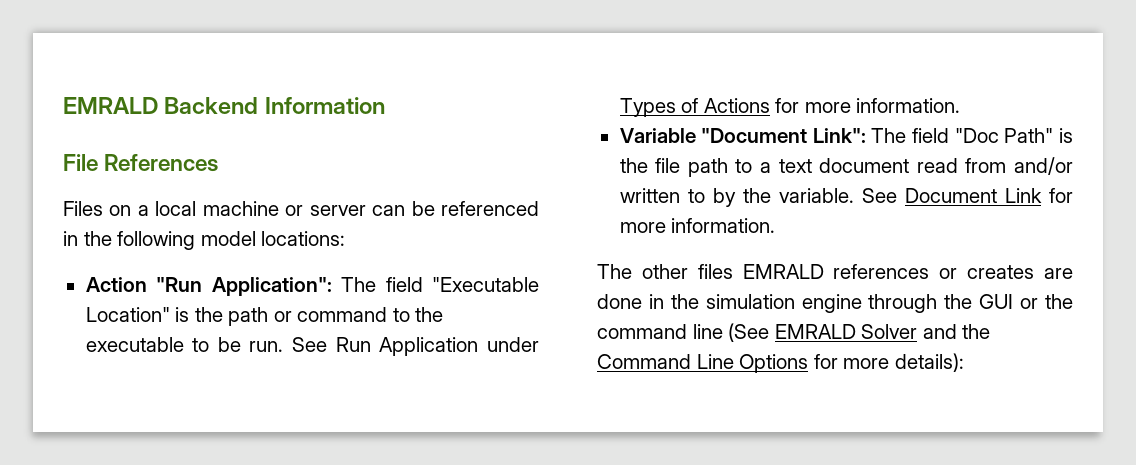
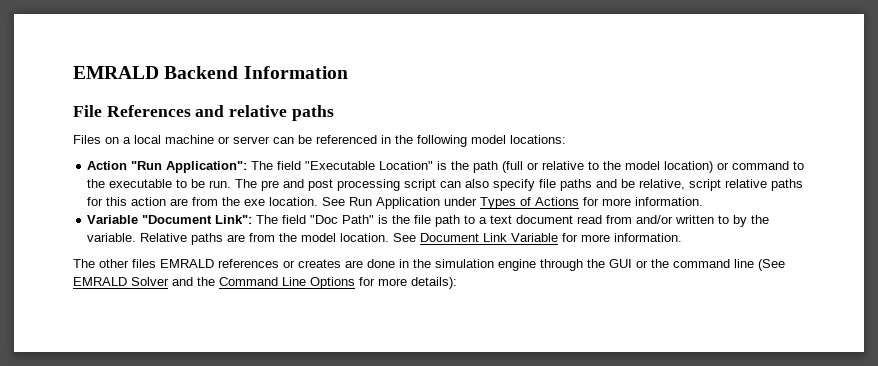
(219, 163) none -> [195,105,334,121] and relative paths
(269, 316) none -> [502,161,714,173] (full or relative to the model location)
(284, 346) none -> [235,179,804,191] [87,197,319,206] The pre and post processing script can also specify file paths and be relative, script relative paths for this action are from the exe location.
(854, 195) none -> [140,233,390,245] Relative paths are from the model location.
(1042, 195) none -> [511,233,559,242] Variable

